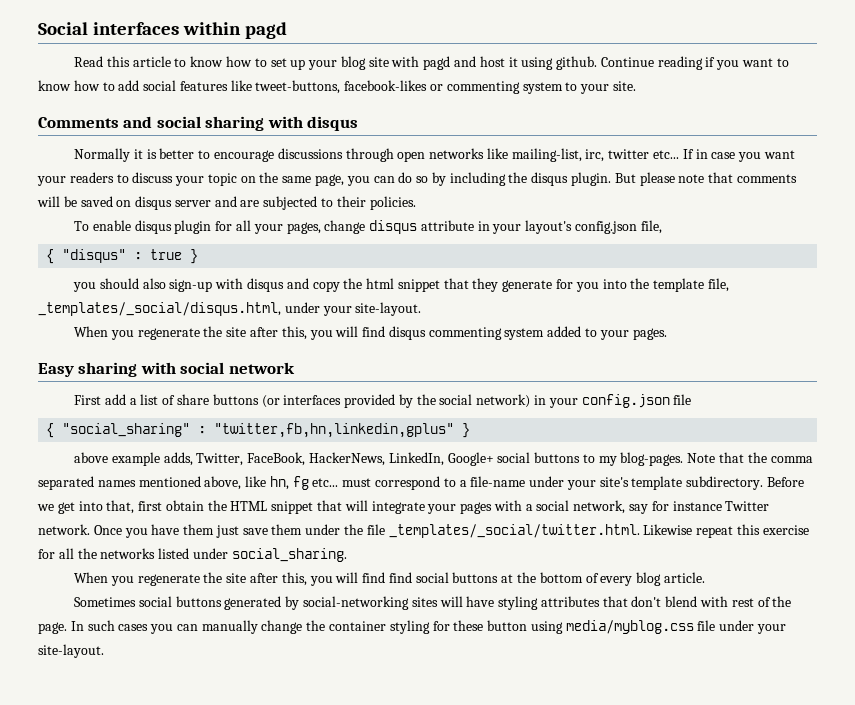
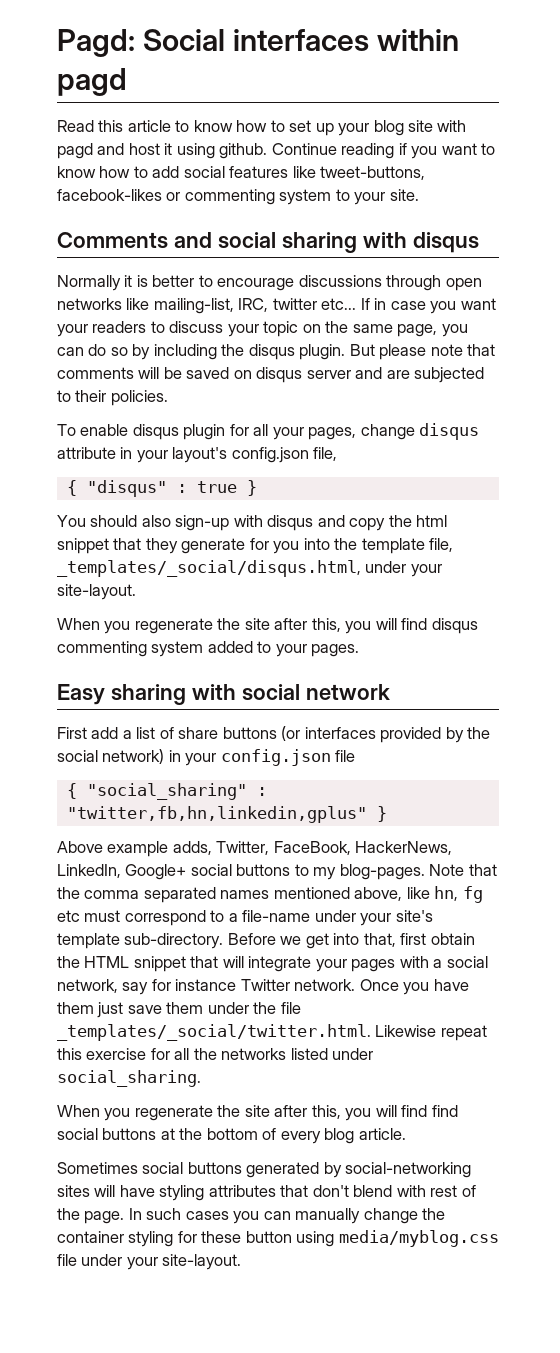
(38, 28) none -> [57,29,135,57] Pagd:
[585,149,605,162] irc, -> [238,298,269,312] IRC,
[73,282,97,292] you -> [57,515,86,527] You
[74,452,109,463] above -> [57,841,103,853] Above
[312,478,339,487] etc... -> [57,910,80,922] etc
[686,476,764,490] subdirectory. -> [124,933,224,949] sub-directory.

